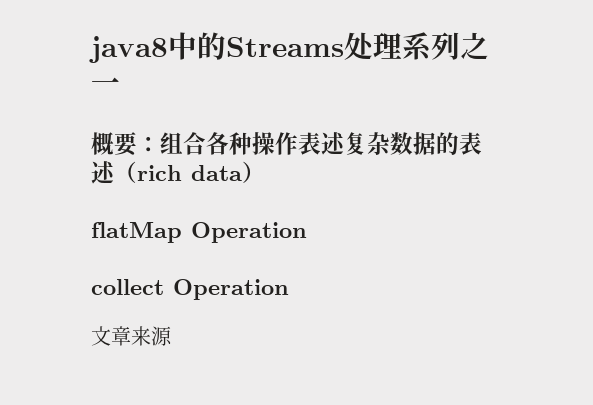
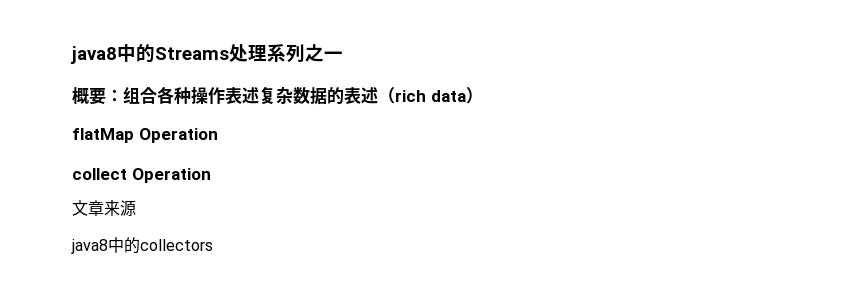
(172, 336) none -> [71,237,213,254] // java8中的collectors

